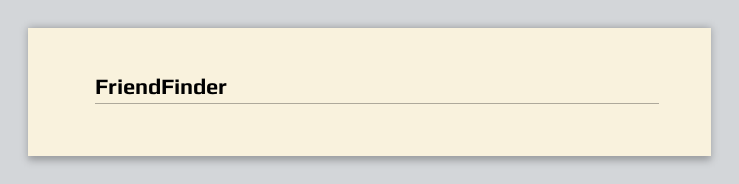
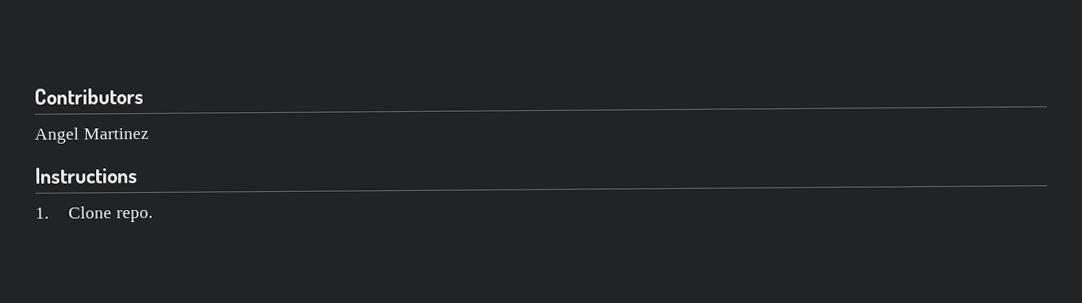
[95,78,227,95] FriendFinder -> [34,87,144,105] [34,127,149,144] [35,167,138,184] [35,206,153,223] Contributors // Angel Martinez // Instructions // 1. Clone repo.

